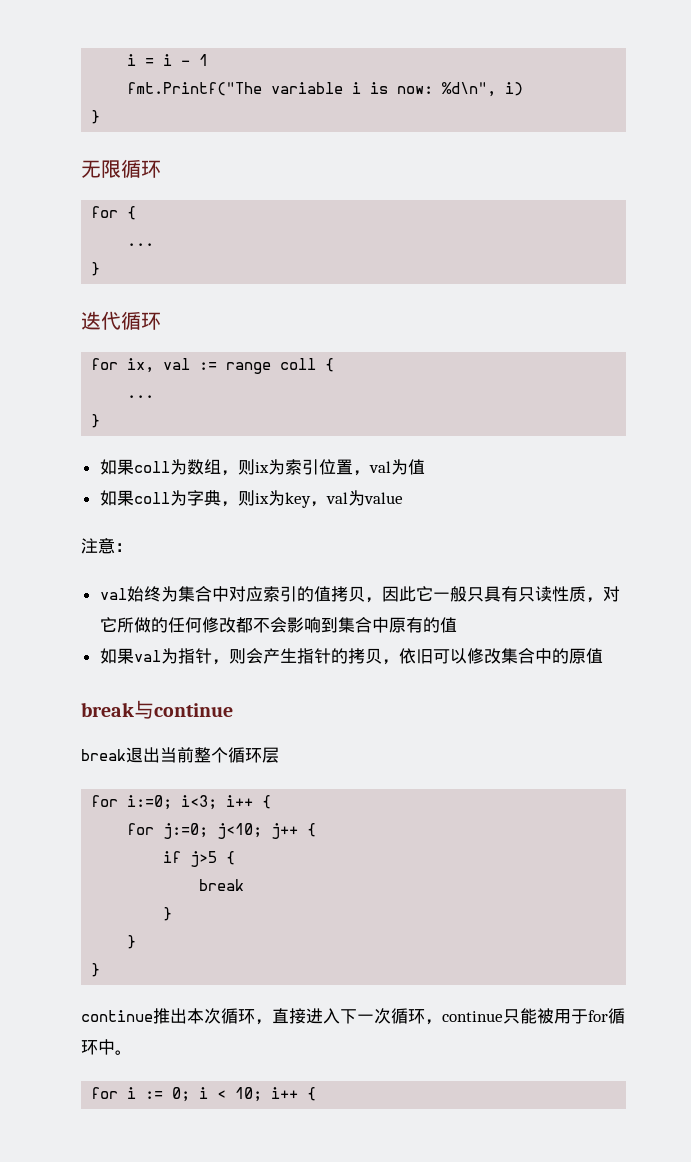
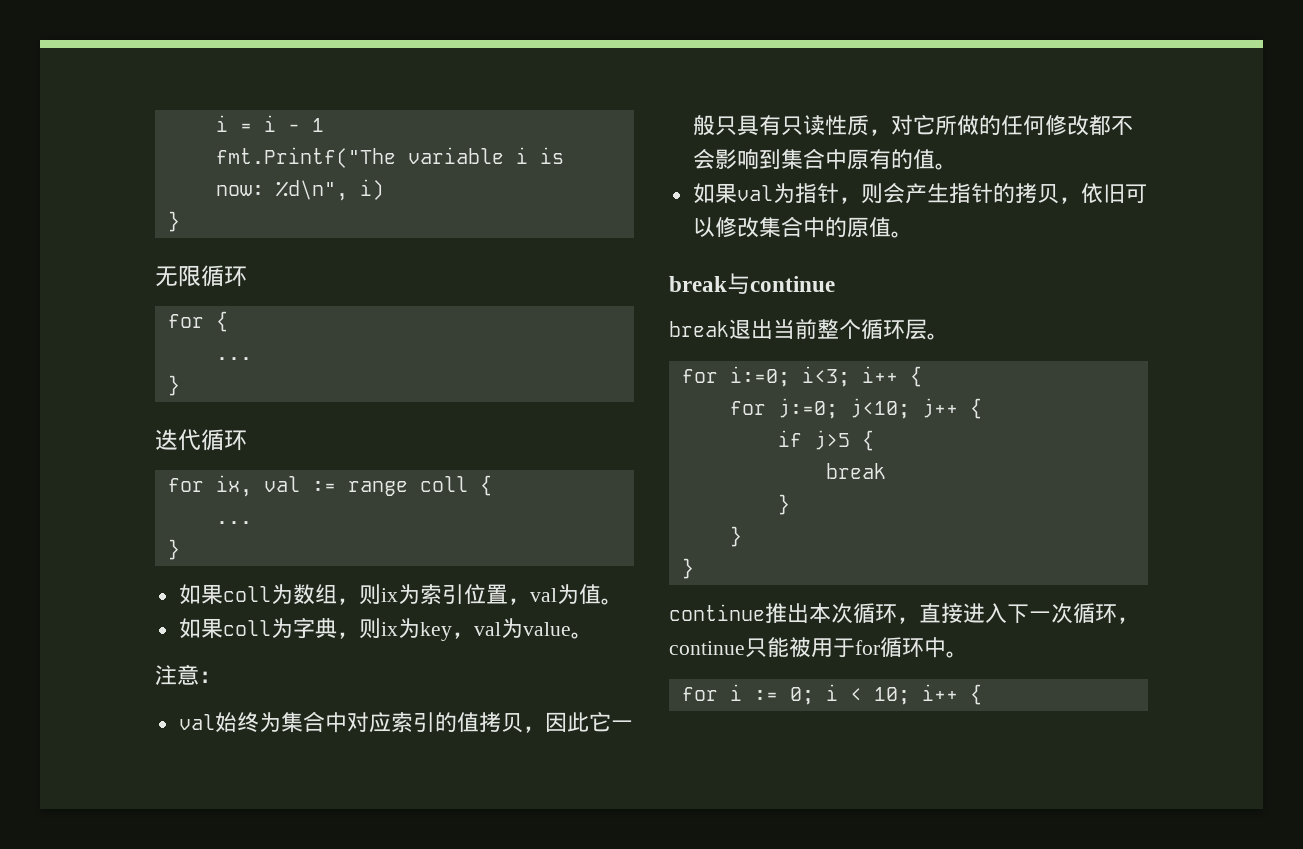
(425, 467) none -> [600,598,623,605] 。
(403, 498) none -> [570,632,593,639] 。
(457, 625) none -> [934,163,957,170] 。
(603, 656) none -> [890,231,913,238] 。
(279, 755) none -> [927,333,949,340] 。

